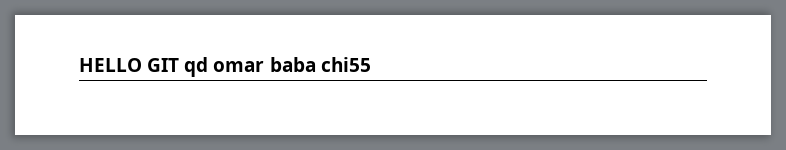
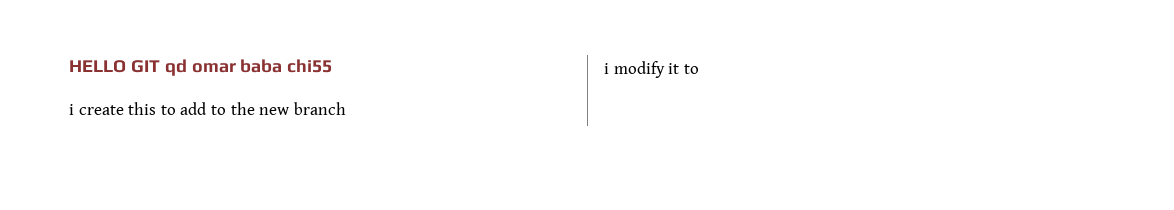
(371, 64) none -> [69,102,346,115] [604,61,699,78] // i create this to add to the new branch // i modify it to

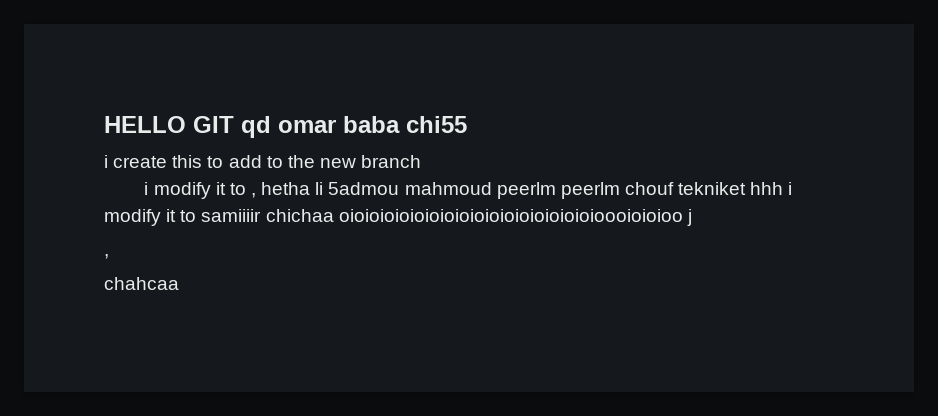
(699, 69) none -> [250,182,793,199] [104,209,692,226] [104,254,109,259] [104,277,179,290] , hetha li 5admou mahmoud peerlm peerlm chouf tekniket hhh i modify it to samiiiir chichaa oioioioioioioioioioioioioioioioioioooioioioo j // , // chahcaa

